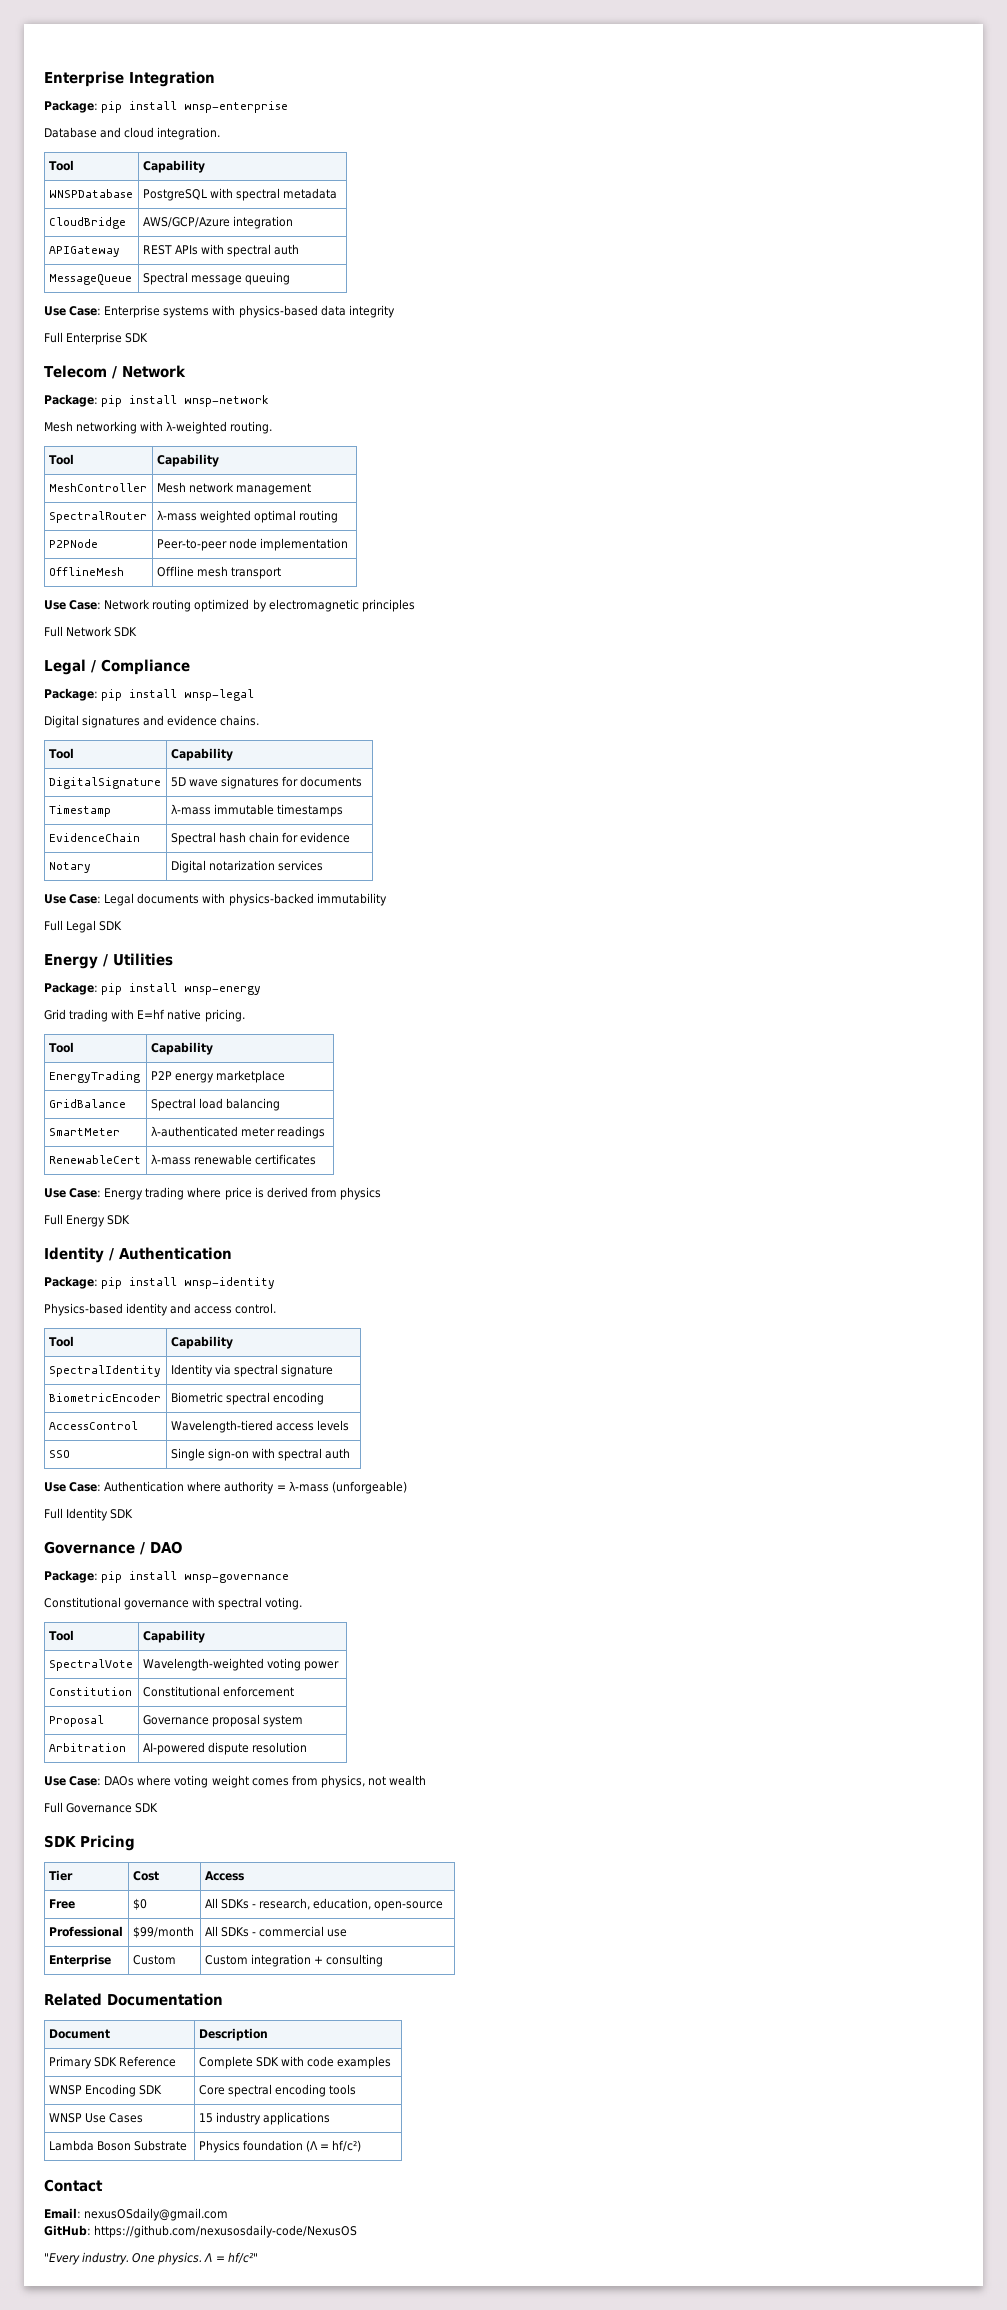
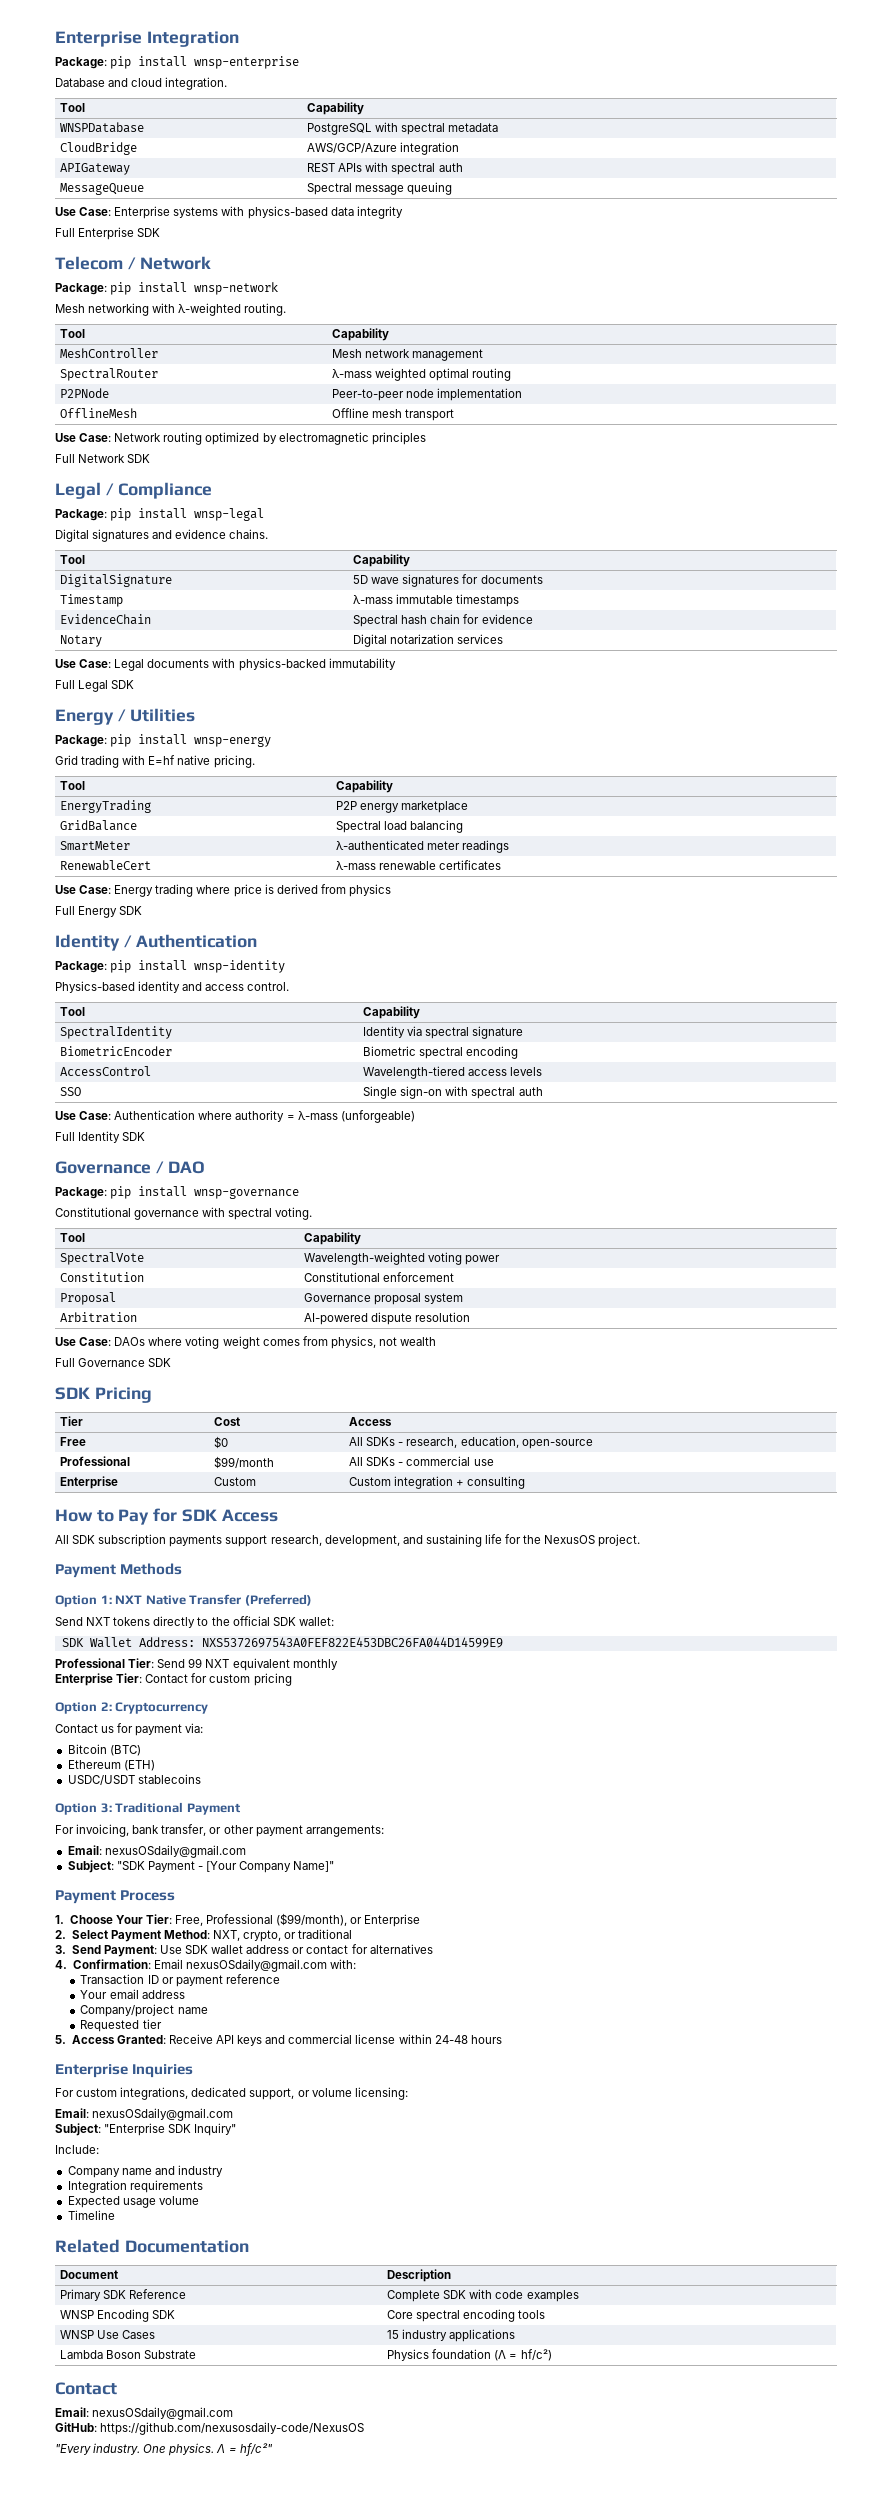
(384, 1960) none -> [55,1508,278,1525] [55,1534,641,1547] [55,1563,183,1578] [55,1594,312,1607] [55,1616,334,1628] [61,1637,503,1648] [55,1658,338,1671] [55,1673,292,1686] [55,1702,209,1714] [55,1723,204,1736] [67,1744,141,1756] [67,1760,155,1771] [67,1774,201,1786] [55,1802,241,1815] [55,1824,384,1837] [67,1845,246,1858] [67,1860,335,1873] [55,1890,176,1904] [55,1913,421,1927] [55,1929,353,1942] [55,1944,433,1957] [55,1959,357,1972] [80,1974,280,1987] [80,1989,185,1999] [80,2004,208,2017] [80,2019,162,2032] [55,2034,502,2046] [55,2064,194,2078] [55,2087,408,2100] [55,2108,234,2121] [55,2123,237,2136] [55,2145,99,2154] [67,2165,223,2178] [67,2180,203,2193] [67,2196,199,2208] [67,2210,115,2220] // How to Pay for SDK Access // All SDK subscription payments support research, development, and sustaining life for the NexusOS project. // Payment Methods // Option 1: NXT Native Transfer (Preferred) // Send NXT tokens directly to the official SDK wallet: // SDK Wallet Address: NXS5372697543A0FEF822E453DBC26FA044D14599E9 // Professional Tier: Send 99 NXT equivalent monthly // Enterprise Tier: Contact for custom pricing // Option 2: Cryptocurrency // Contact us for payment via: // Bitcoin (BTC) // Ethereum (ETH) // USDC/USDT stablecoins // Option 3: Traditional Payment // For invoicing, bank transfer, or other payment arrangements: // Email: nexusOSdaily@gmail.com // Subject: "SDK Payment - [Your Company Name]" // Payment Process // 1. Choose Your Tier: Free, Professional ($99/month), or Enterprise // 2. Select Payment Method: NXT, crypto, or traditional // 3. Send Payment: Use SDK wallet address or contact for alternatives // 4. Confirmation: Email nexusOSdaily@gmail.com with: // Transaction ID or payment reference // Your email address // Company/project name // Requested tier // 5. Access Granted: Receive API keys and commercial license within 24-48 hours // Enterprise Inquiries // For custom integrations, dedicated support, or volume licensing: // Email: nexusOSdaily@gmail.com // Subject: "Enterprise SDK Inquiry" // Include: // Company name and industry // Integration requirements // Expected usage volume // Timeline

